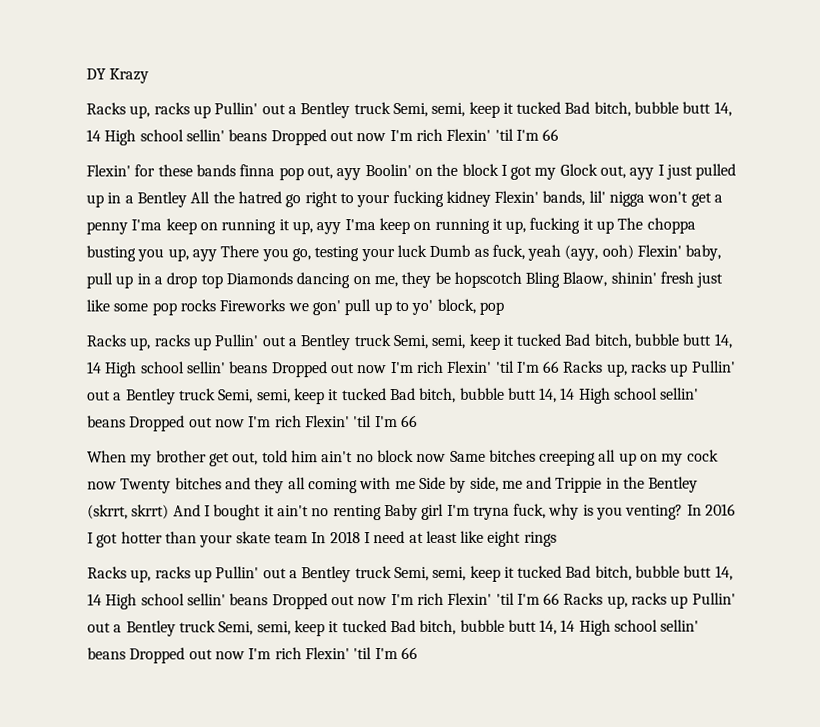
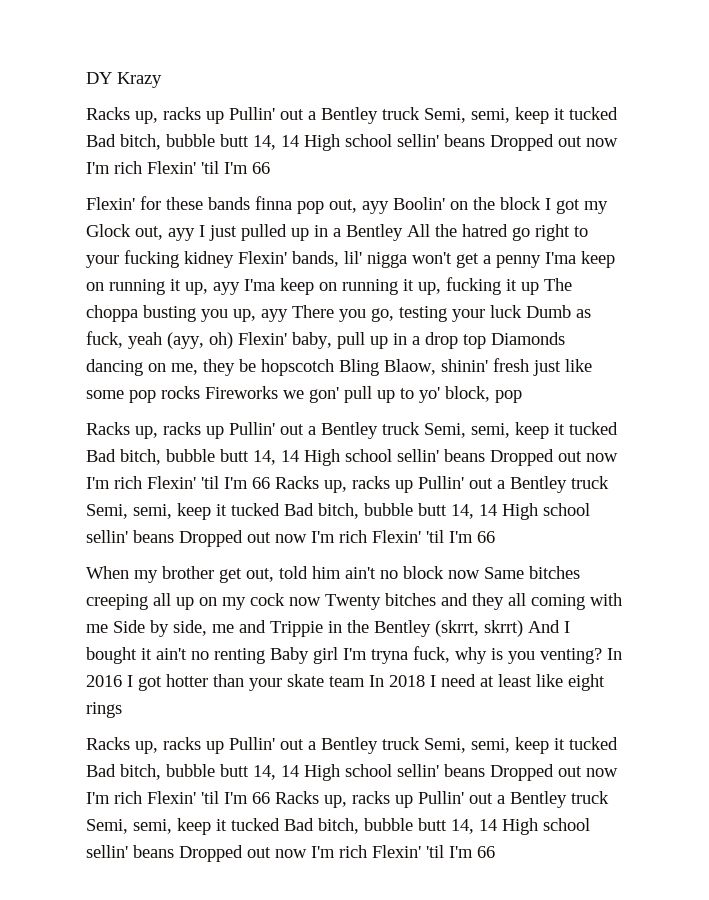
[601,244,634,260] ooh) -> [209,332,233,349] oh)

